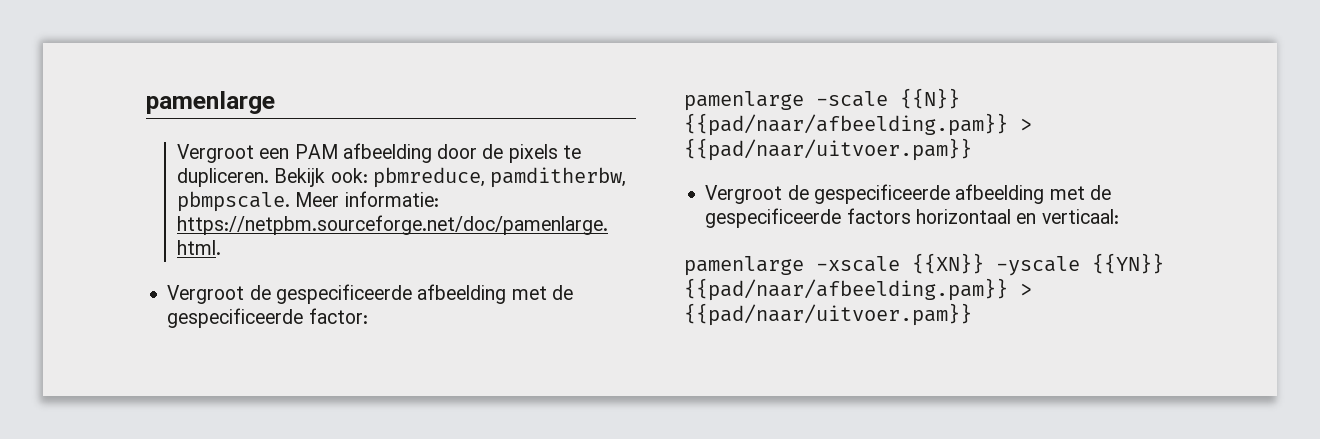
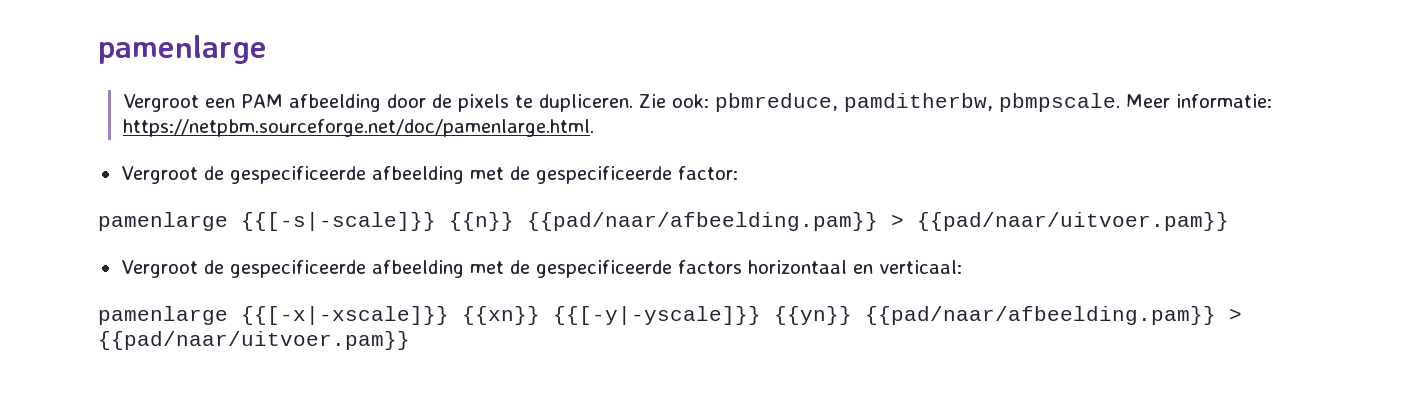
[274,168,326,187] Bekijk -> [639,94,667,108] Zie
[816,88,960,109] -scale {{N}} -> [241,212,514,231] {{[-s|-scale]}} {{n}}
[816,253,1164,276] -xscale {{XN}} -yscale {{YN}} -> [241,306,852,325] {{[-x|-xscale]}} {{xn}} {{[-y|-yscale]}} {{yn}}

